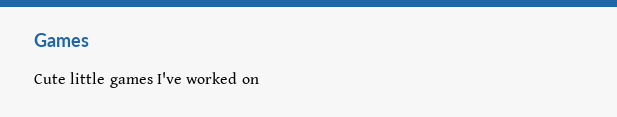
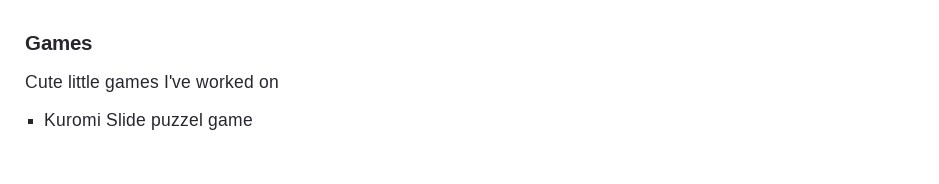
(259, 80) none -> [44,113,254,130] // Kuromi Slide puzzel game

